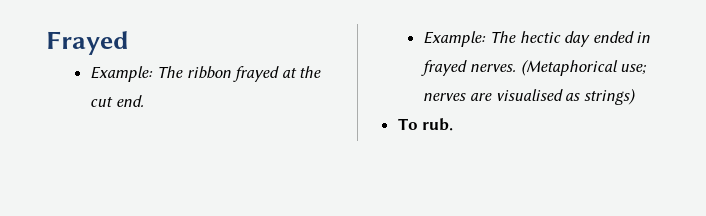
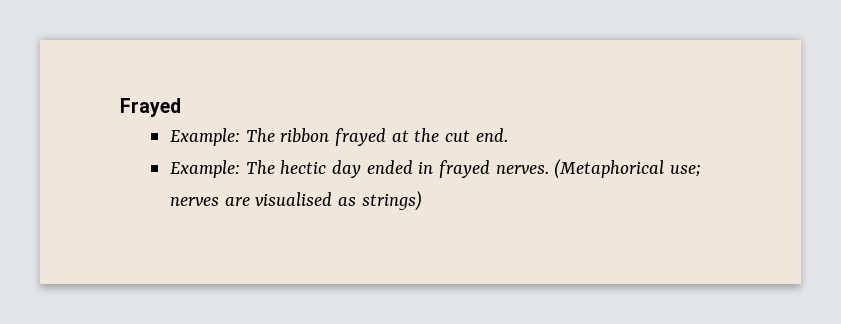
[397,118,454,131] // To rub. -> (422, 201) none

